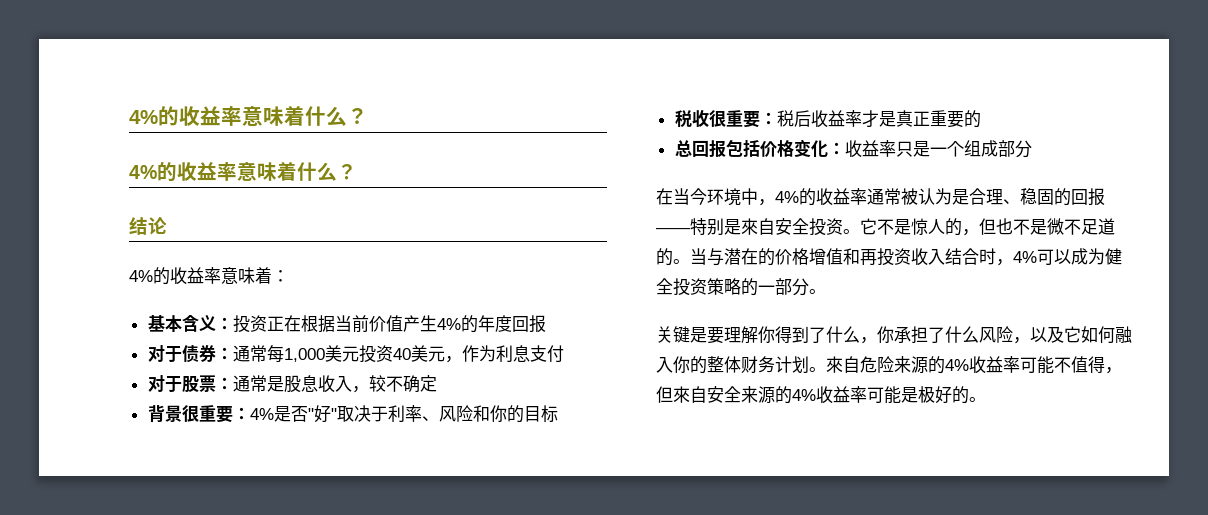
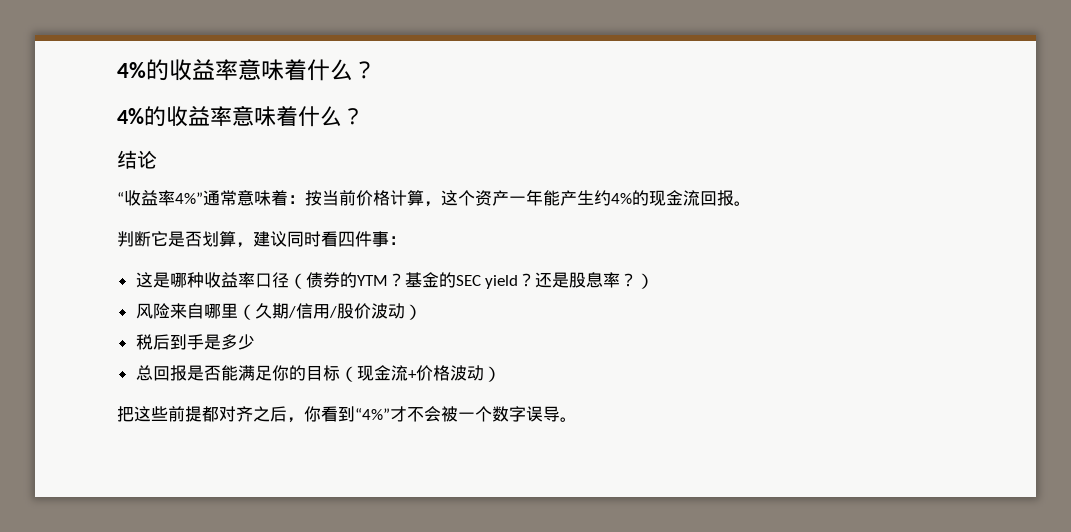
[129,267,289,285] [147,315,546,333] [147,345,564,363] [147,375,437,393] [147,405,558,423] [674,110,981,128] [674,139,1032,158] [656,188,1105,206] [656,218,1115,236] [656,248,1122,266] [656,278,826,296] [656,326,1132,344] [656,356,1122,374] [656,386,969,404] 4%的收益率意味着： // 基本含义：投资正在根据当前价值产生4%的年度回报 // 对于债券：通常每1,000美元投资40美元，作为利息支付 // 对于股票：通常是股息收入，较不确定 // 背景很重要：4%是否"好"取决于利率、风险和你的目标 // 税收很重要：税后收益率才是真正重要的 // 总回报包括价格变化：收益率只是一个组成部分 // 在当今环境中，4%的收益率通常被认为是合理、稳固的回报——特别是來自安全投资。它不是惊人的，但也不是微不足道的。当与潜在的价格增值和再投资收入结合时，4%可以成为健全投资策略的一部分。 // 关键是要理解你得到了什么，你承担了什么风险，以及它如何融入你的整体财务计划。來自危险来源的4%收益率可能不值得，但來自安全来源的4%收益率可能是极好的 -> [117,189,751,207] [117,231,406,248] [135,272,655,289] [135,303,422,320] [135,334,255,350] [135,365,501,382] [117,406,560,423] “收益率4%”通常意味着：按当前价格计算，这个资产一年能产生约4%的现金流回报。 // 判断它是否划算，建议同时看四件事： // 这是哪种收益率口径（债券的YTM？基金的SEC yield？还是股息率？） // 风险来自哪里（久期/信用/股价波动） // 税后到手是多少 // 总回报是否能满足你的目标（现金流+价格波动） // 把这些前提都对齐之后，你看到“4%”才不会被一个数字误导

